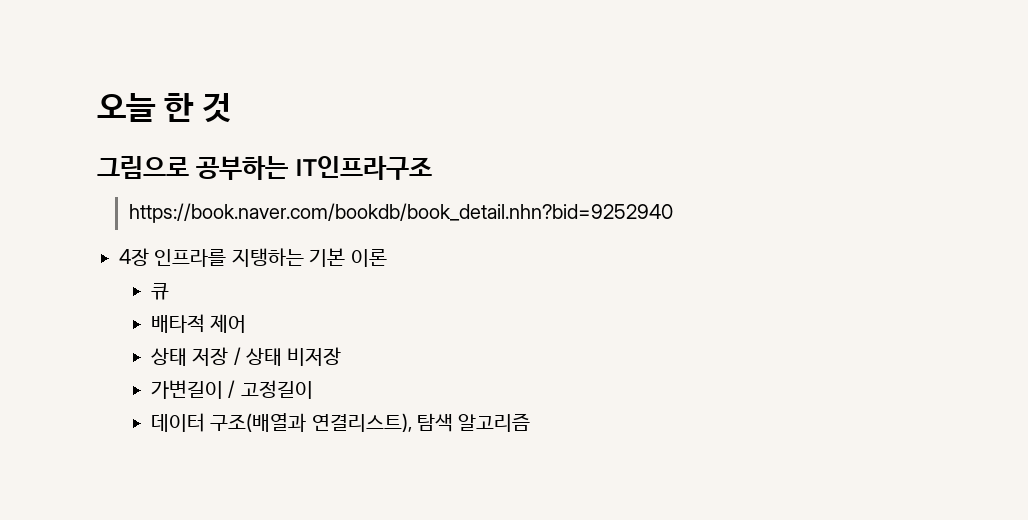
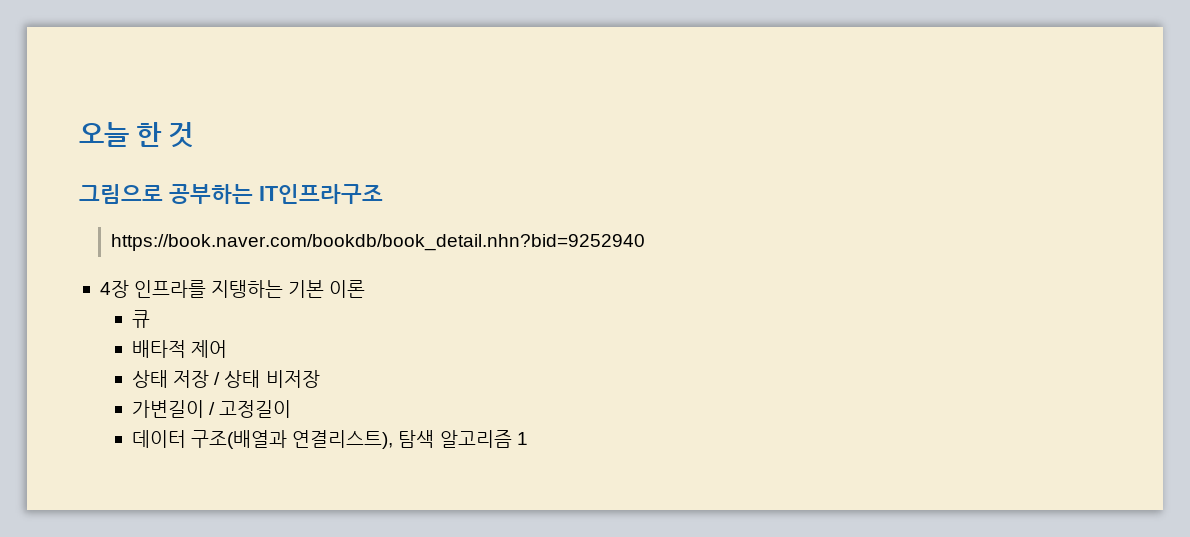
(531, 422) none -> [516,432,528,445] 1

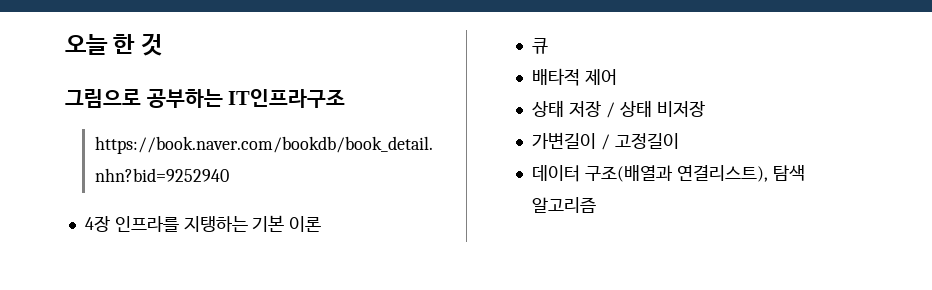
[516,432,528,445] 1 -> (597, 205) none

